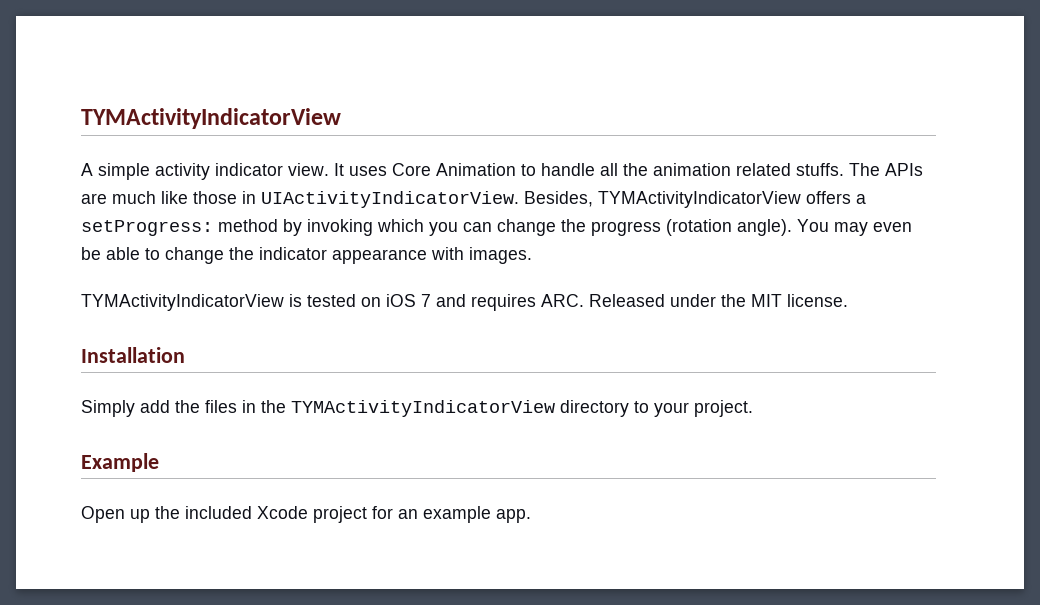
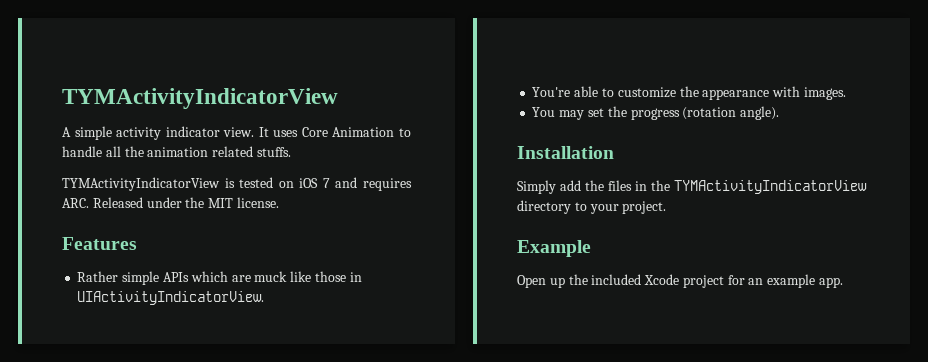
[849,163,923,176] [81,191,866,208] [81,219,912,236] [81,247,532,264] The APIs are much like those in UIActivityIndicatorView. Besides, TYMActivityIndicatorView offers a setProgress: method by invoking which you can change the progress (rotation angle). You may even be able to change the indicator appearance with images. -> (291, 152) none
(848, 300) none -> [62,237,137,250] [77,271,362,285] [77,291,265,305] [532,86,846,100] [532,106,780,120] // Features // Rather simple APIs which are muck like those in UIActivityIndicatorView. // You're able to customize the appearance with images. // You may set the progress (rotation angle).

